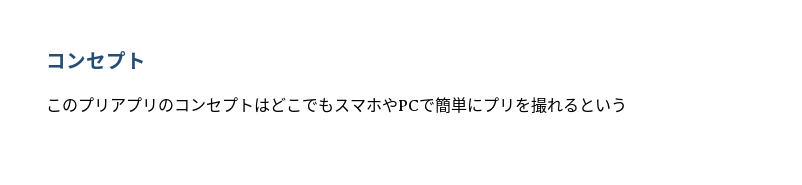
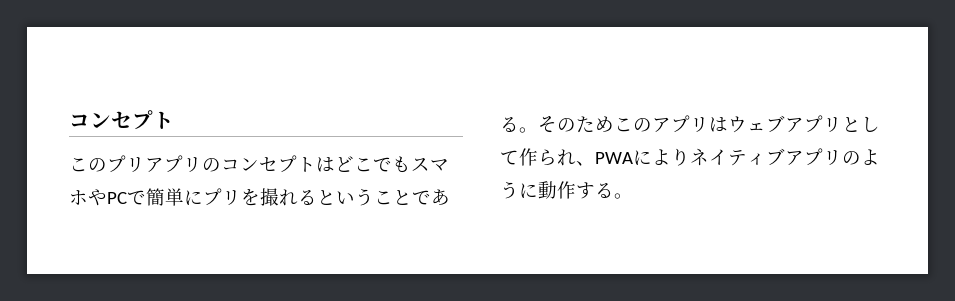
(627, 105) none -> [374,189,450,205] [500,115,880,133] [500,148,880,166] [500,181,633,199] ことである。そのためこのアプリはウェブアプリとして作られ、PWAによりネイティブアプリのように動作する。

